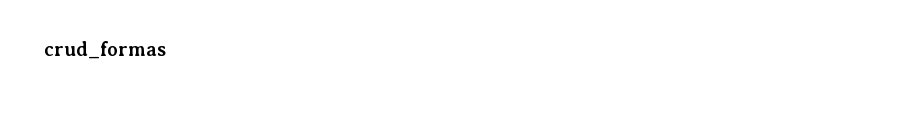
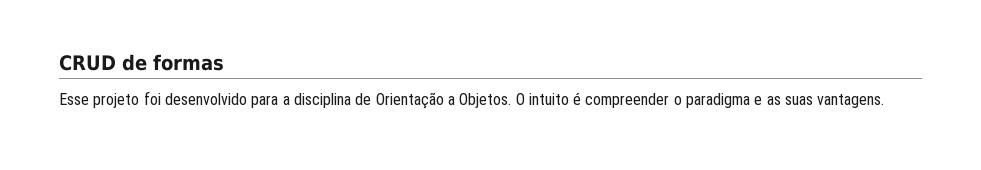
[44,41,166,59] crud_formas -> [59,54,224,71] [59,91,885,109] CRUD de formas // Esse projeto foi desenvolvido para a disciplina de Orientação a Objetos. O intuito é compreender o paradigma e as suas vantagens.

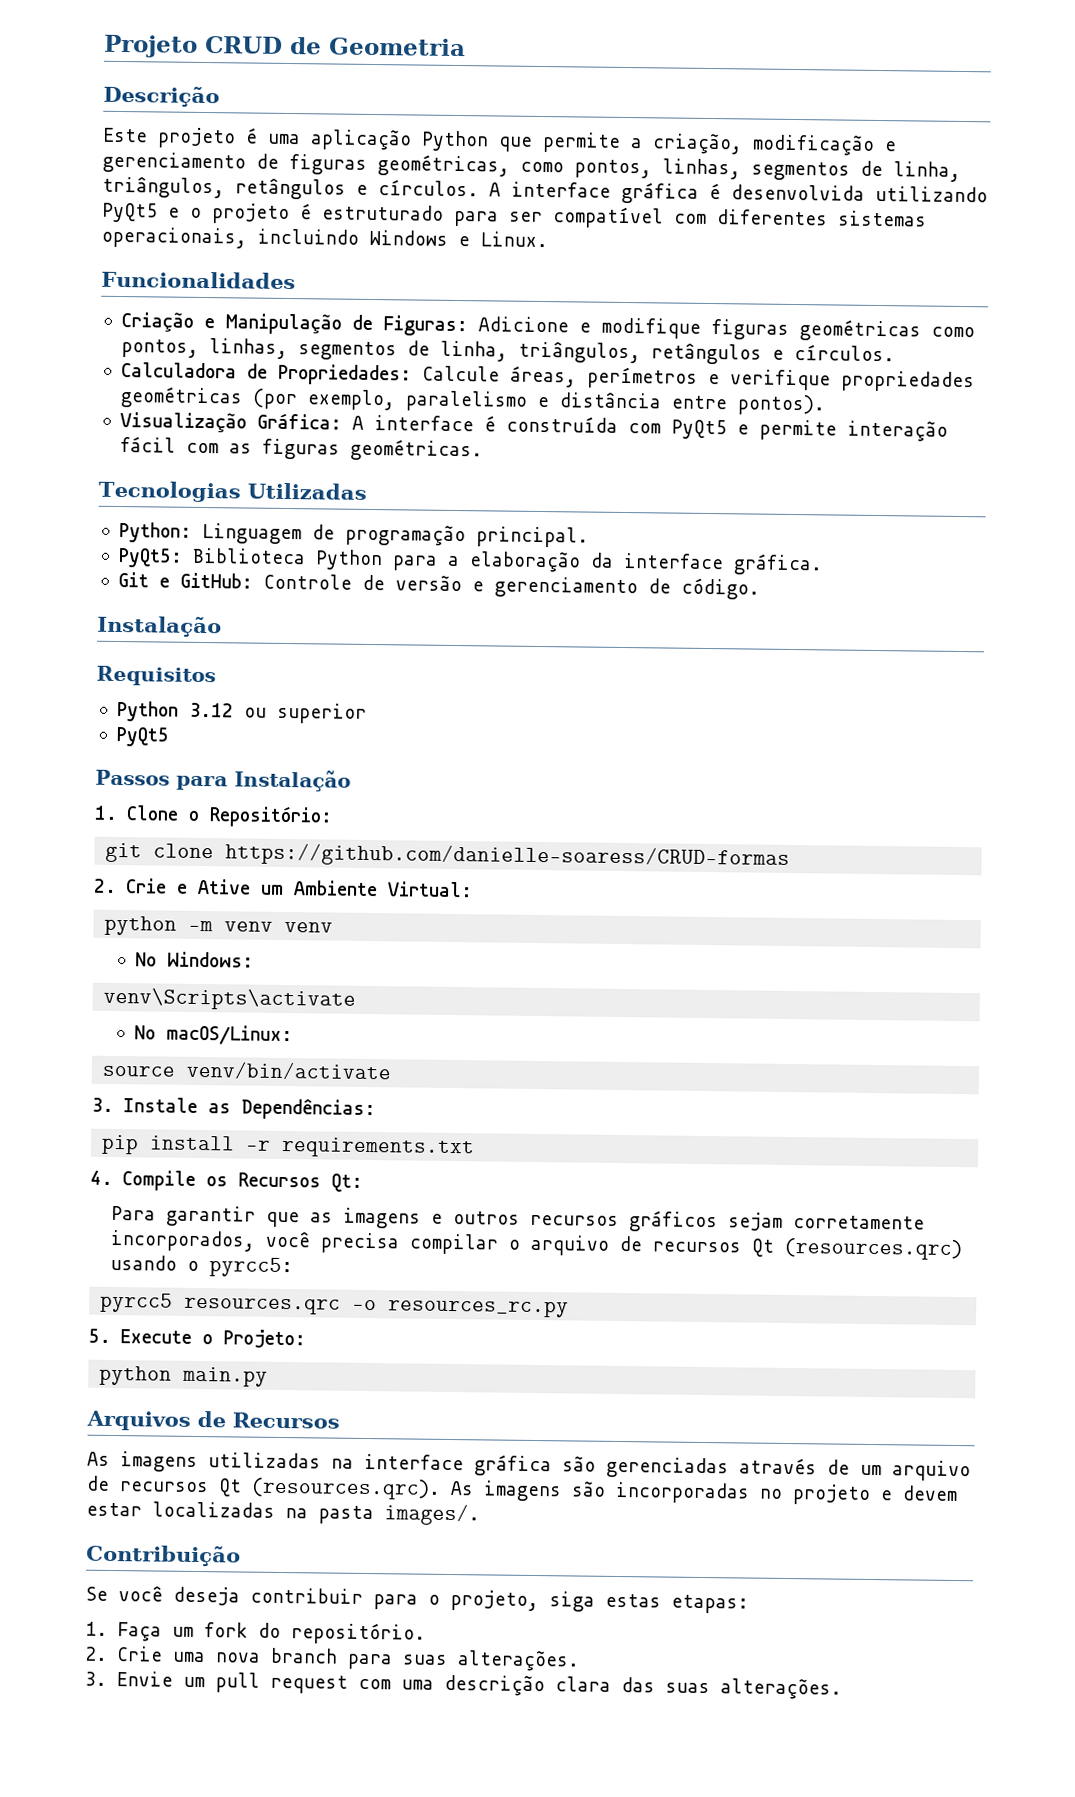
(59, 63) none -> [103,34,198,58] Projeto
[153,54,224,71] [59,91,885,109] formas // Esse projeto foi desenvolvido para a disciplina de Orientação a Objetos. O intuito é compreender o paradigma e as suas vantagens. -> [329,37,466,57] [103,85,220,108] [102,127,897,156] [102,151,961,182] [102,176,988,204] [102,202,927,229] [101,226,548,249] [101,270,296,290] [120,312,975,342] [120,338,895,365] [120,362,975,393] [119,386,825,416] [119,412,948,442] [119,436,483,462] [98,480,367,503] [118,522,589,548] [117,547,823,576] [117,571,760,600] [97,615,222,638] [96,665,216,687] [116,700,367,724] [115,726,170,747] [95,769,351,792] [94,805,333,828] [105,842,791,870] [94,878,473,898] [104,915,334,936] [135,951,255,968] [103,986,357,1011] [134,1024,294,1046] [102,1060,393,1081] [91,1097,376,1121] [101,1134,476,1159] [90,1170,363,1192] [111,1205,926,1233] [110,1229,963,1261] [110,1254,294,1278] [100,1292,570,1318] [88,1328,306,1349] [99,1365,269,1387] [86,1410,340,1431] [87,1451,971,1482] [86,1475,958,1505] [86,1501,480,1526] [86,1544,241,1567] [85,1586,749,1614] [85,1621,426,1645] [84,1646,580,1672] [84,1671,842,1700] Geometria // Descrição // Este projeto é uma aplicação Python que permite a criação, modificação e gerenciamento de figuras geométricas, como pontos, linhas, segmentos de linha, triângulos, retângulos e círculos. A interface gráfica é desenvolvida utilizando PyQt5 e o projeto é estruturado para ser compatível com diferentes sistemas operacionais, incluindo Windows e Linux. // Funcionalidades // Criação e Manipulação de Figuras: Adicione e modifique figuras geométricas como pontos, linhas, segmentos de linha, triângulos, retângulos e círculos. // Calculadora de Propriedades: Calcule áreas, perímetros e verifique propriedades geométricas (por exemplo, paralelismo e distância entre pontos). // Visualização Gráfica: A interface é construída com PyQt5 e permite interação fácil com as figuras geométricas. // Tecnologias Utilizadas // Python: Linguagem de programação principal. // PyQt5: Biblioteca Python para a elaboração da interface gráfica. // Git e GitHub: Controle de versão e gerenciamento de código. // Instalação // Requisitos // Python 3.12 ou superior // PyQt5 // Passos para Instalação // 1. Clone o Repositório: // git clone https://github.com/danielle-soaress/CRUD-formas // 2. Crie e Ative um Ambiente Virtual: // python -m venv venv // No Windows: // venv\Scripts\activate // No macOS/Linux: // source venv/bin/activate // 3. Instale as Dependências: // pip install -r requirements.txt // 4. Compile os Recursos Qt: // Para garantir que as imagens e outros recursos gráficos sejam corretamente incorporados, você precisa compilar o arquivo de recursos Qt (resources.qrc) usando o pyrcc5: // pyrcc5 resources.qrc -o resources_rc.py // 5. Execute o Projeto: // python main.py // Arquivos de Recursos // As imagens utilizadas na interface gráfica são gerenciadas através de um arquivo de recursos Qt (resources.qrc). As imagens são incorporadas no projeto e devem estar localizadas na pasta images/. // Contribuição // Se você deseja contribuir para o projeto, siga estas etapas: // 1. Faça um fork do repositório. // 2. Crie uma nova branch para suas alterações. // 3. Envie um pull request com uma descrição clara das suas alterações.

